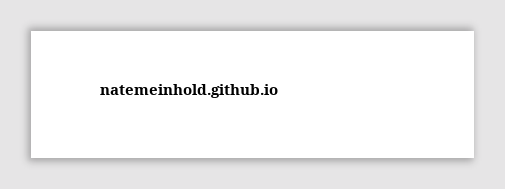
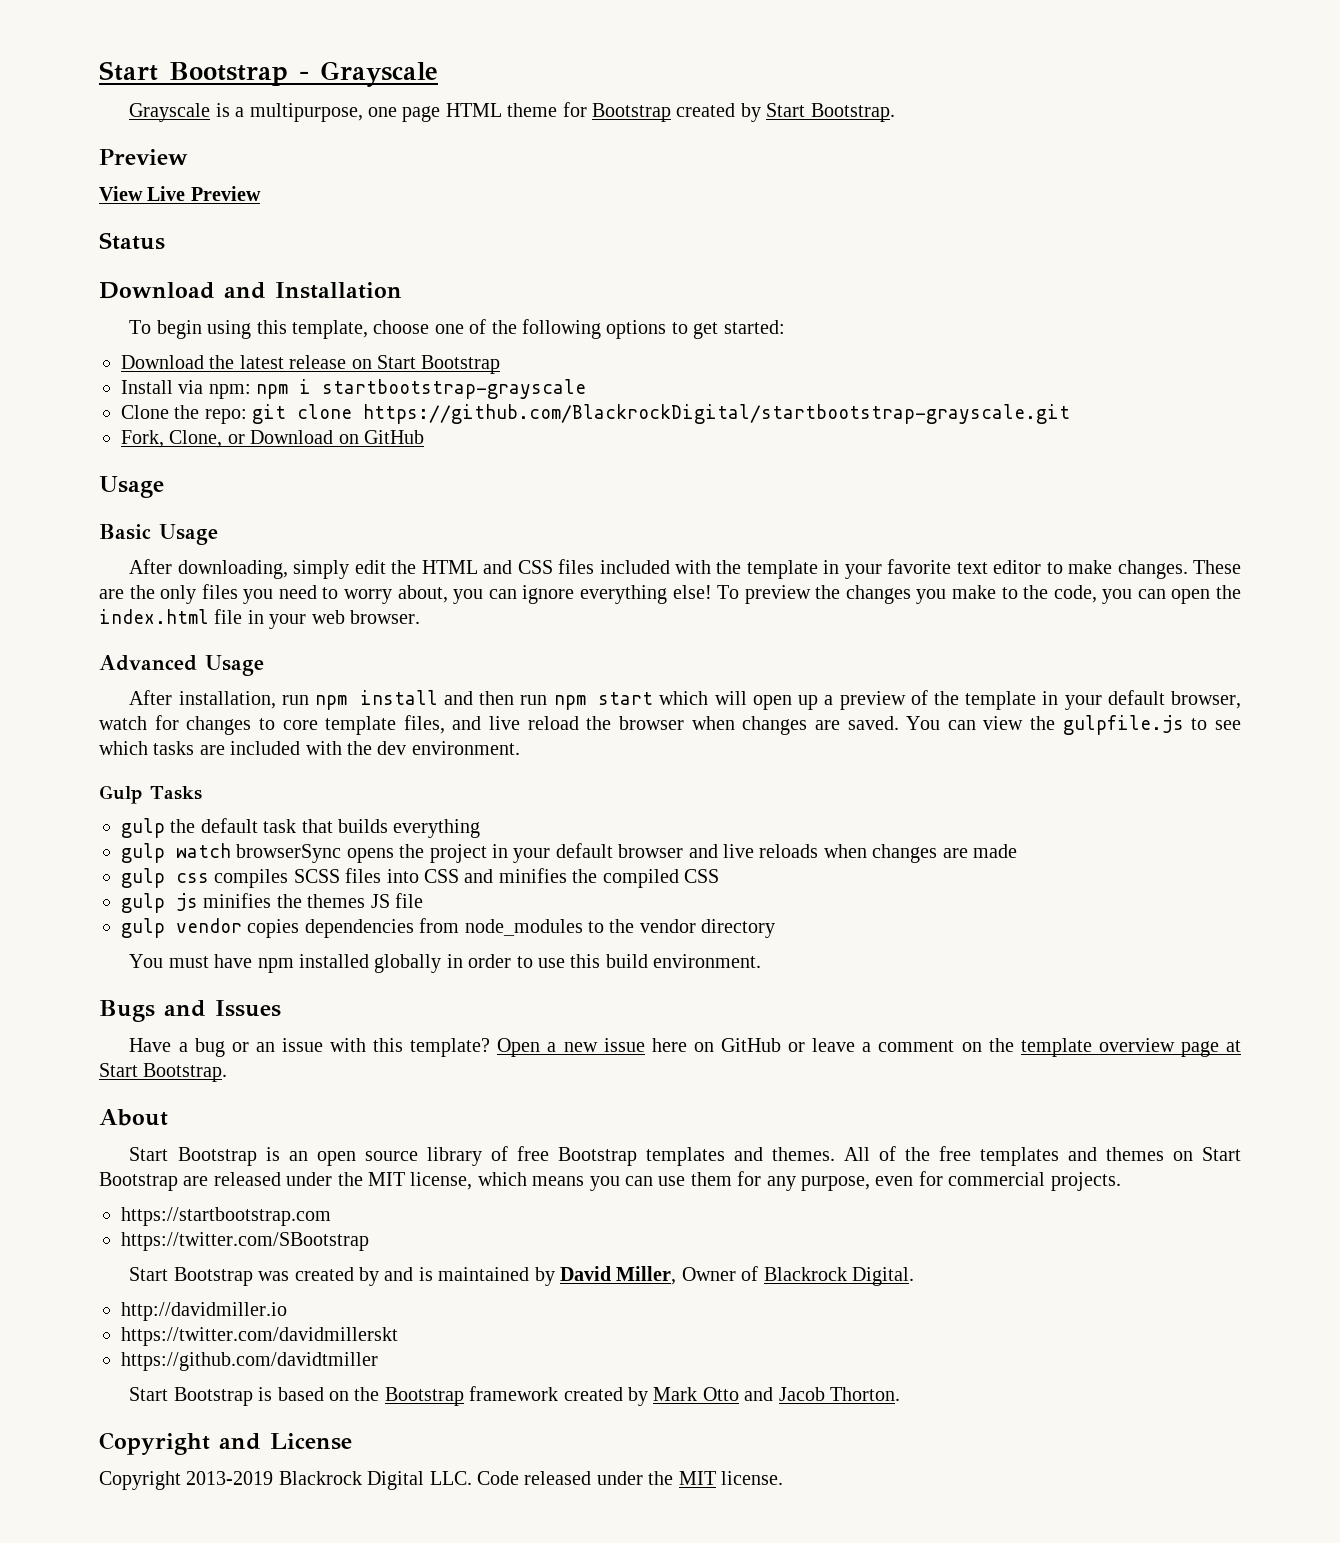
[100,84,278,98] natemeinhold.github.io -> [99,61,438,87] [129,102,895,122] [99,149,188,165] [99,186,261,201] [99,232,165,250] [99,282,402,299] [129,319,785,339] [121,355,501,374] [121,379,587,399] [121,404,1071,424] [121,430,424,448] [99,476,164,498] [99,524,218,545] [129,559,1241,579] [99,584,1242,604] [99,609,420,629] [99,655,264,676] [129,690,1241,710] [99,715,1241,735] [99,741,520,755] [99,785,202,804] [121,818,481,838] [121,843,1017,863] [121,868,719,888] [121,893,423,913] [121,918,776,938] [129,954,762,973] [99,1000,281,1022] [129,1038,1241,1057] [99,1063,228,1082] [99,1109,168,1126] [129,1146,1241,1166] [99,1171,1121,1191] [121,1207,331,1226] [121,1232,369,1251] [129,1266,915,1286] [121,1302,287,1321] [121,1327,398,1346] [121,1352,378,1371] [129,1386,901,1406] [99,1432,352,1455] [99,1471,783,1490] Start Bootstrap - Grayscale // Grayscale is a multipurpose, one page HTML theme for Bootstrap created by Start Bootstrap. // Preview // View Live Preview // Status // Download and Installation // To begin using this template, choose one of the following options to get started: // Download the latest release on Start Bootstrap // Install via npm: npm i startbootstrap-grayscale // Clone the repo: git clone https://github.com/BlackrockDigital/startbootstrap-grayscale.git // Fork, Clone, or Download on GitHub // Usage // Basic Usage // After downloading, simply edit the HTML and CSS files included with the template in your favorite text editor to make changes. These are the only files you need to worry about, you can ignore everything else! To preview the changes you make to the code, you can open the index.html file in your web browser. // Advanced Usage // After installation, run npm install and then run npm start which will open up a preview of the template in your default browser, watch for changes to core template files, and live reload the browser when changes are saved. You can view the gulpfile.js to see which tasks are included with the dev environment. // Gulp Tasks // gulp the default task that builds everything // gulp watch browserSync opens the project in your default browser and live reloads when changes are made // gulp css compiles SCSS files into CSS and minifies the compiled CSS // gulp js minifies the themes JS file // gulp vendor copies dependencies from node_modules to the vendor directory // You must have npm installed globally in order to use this build environment. // Bugs and Issues // Have a bug or an issue with this template? Open a new issue here on GitHub or leave a comment on the template overview page at Start Bootstrap. // About // Start Bootstrap is an open source library of free Bootstrap templates and themes. All of the free templates and themes on Start Bootstrap are released under the MIT license, which means you can use them for any purpose, even for commercial projects. // https://startbootstrap.com // https://twitter.com/SBootstrap // Start Bootstrap was created by and is maintained by David Miller, Owner of Blackrock Digital. // http://davidmiller.io // https://twitter.com/davidmillerskt // https://github.com/davidtmiller // Start Bootstrap is based on the Bootstrap framework created by Mark Otto and Jacob Thorton. // Copyright and License // Copyright 2013-2019 Blackrock Digital LLC. Code released under the MIT license.

